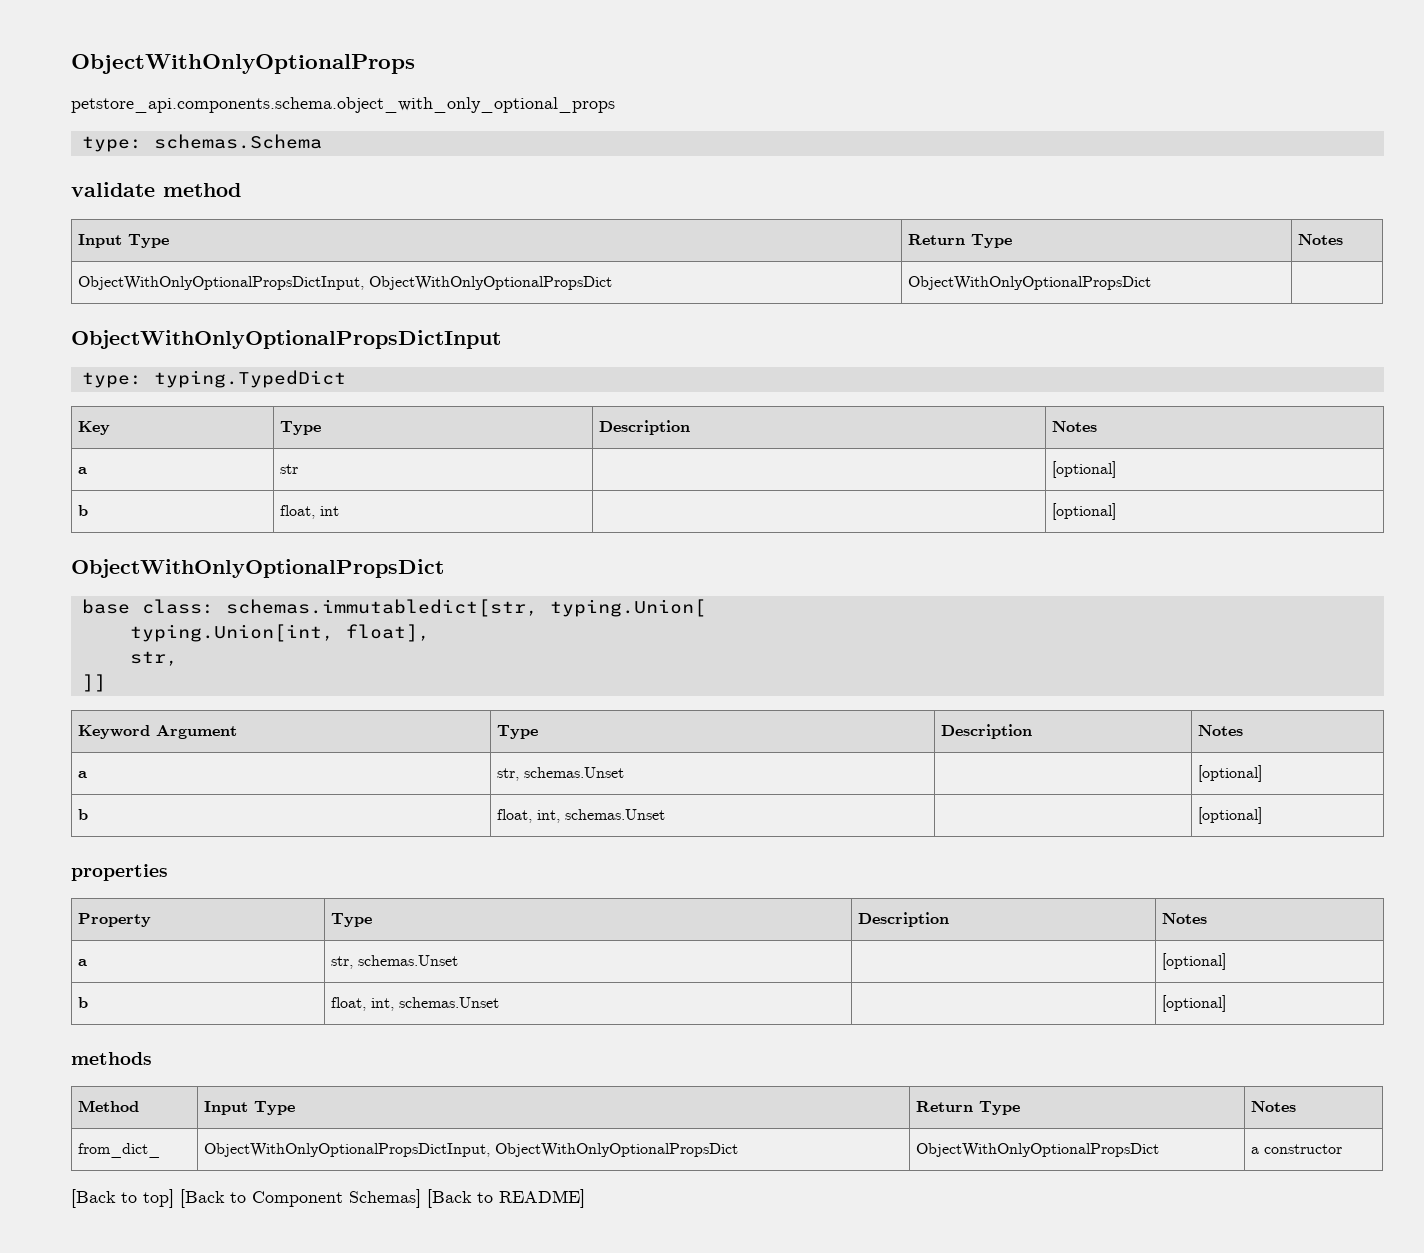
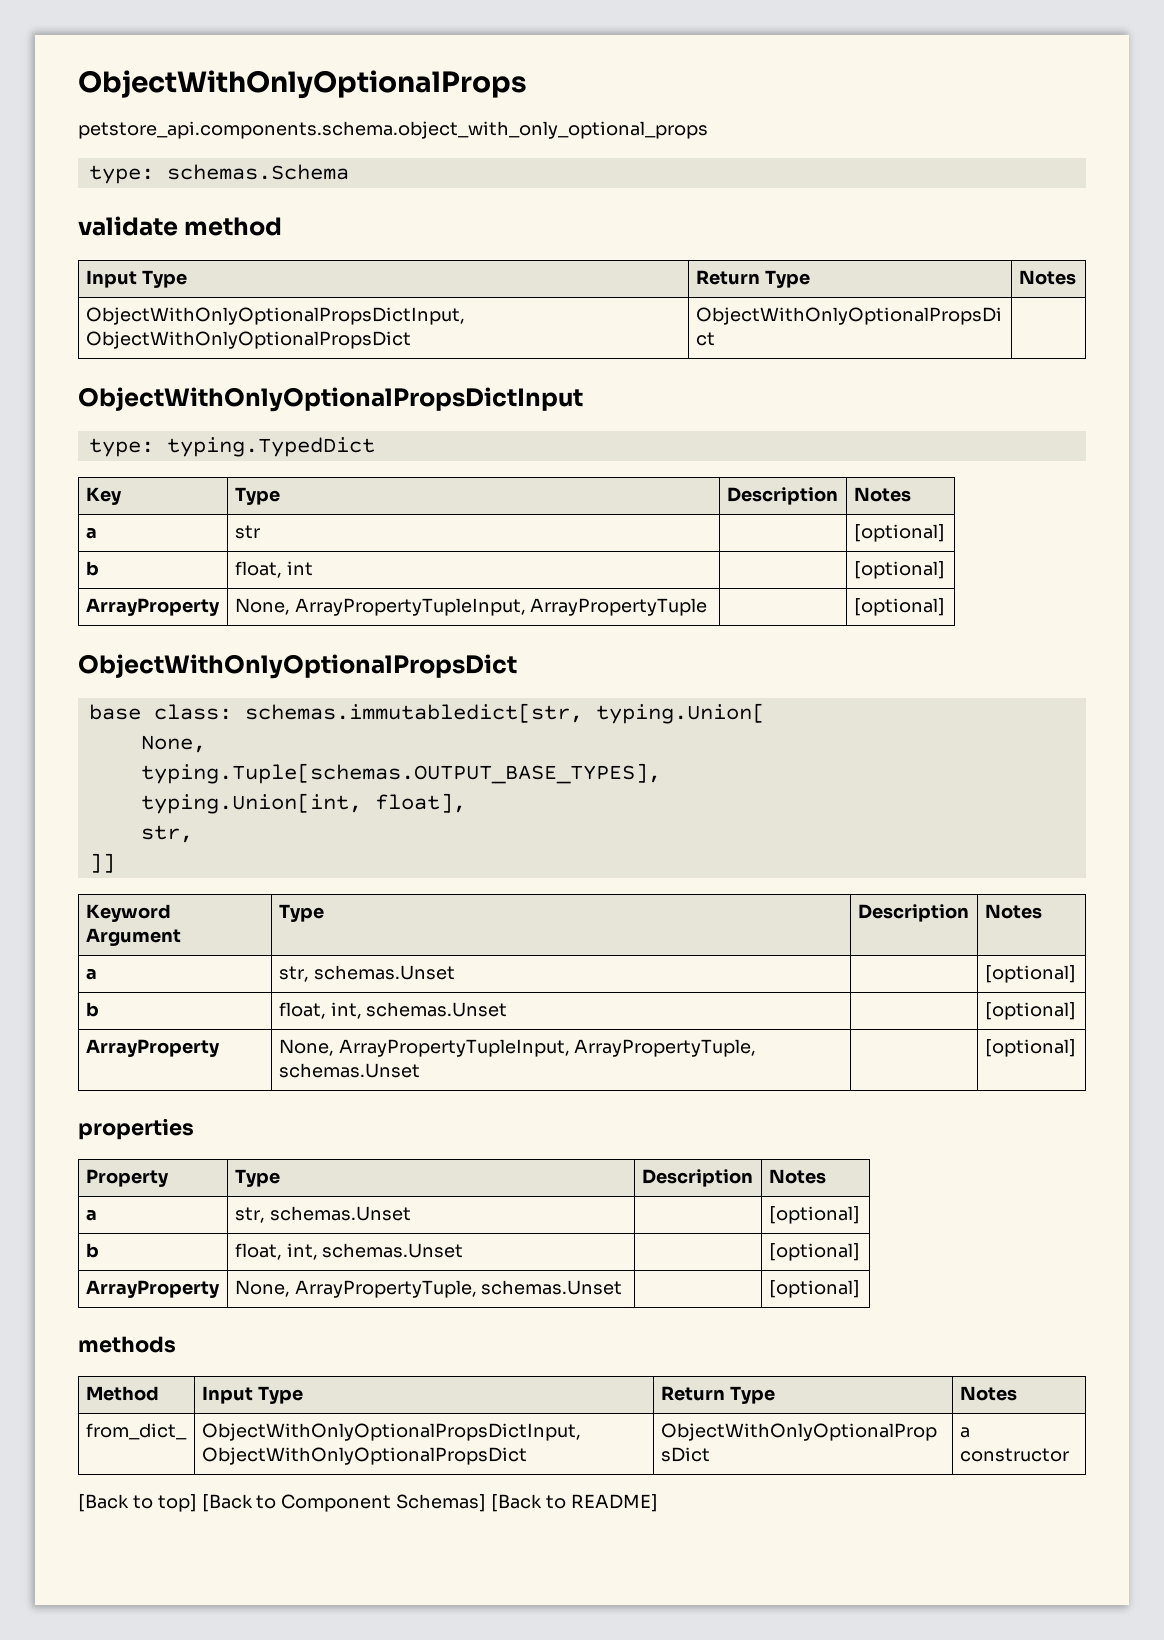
(1117, 511) none -> [85,598,220,616] [234,598,708,616] [853,598,945,616] // ArrayProperty | None, ArrayPropertyTupleInput, ArrayPropertyTuple | | [optional]
(706, 608) none -> [140,735,206,753] [140,763,661,784] // None, // typing.Tuple[schemas.OUTPUT_BASE_TYPES],
(1263, 815) none -> [85,1039,220,1057] [278,1039,757,1057] [278,1063,420,1078] [984,1039,1076,1057] // ArrayProperty | None, ArrayPropertyTupleInput, ArrayPropertyTuple, schemas.Unset | | [optional]
(1227, 1003) none -> [85,1280,220,1298] [234,1280,623,1298] [768,1280,860,1298] // ArrayProperty | None, ArrayPropertyTuple, schemas.Unset | | [optional]

